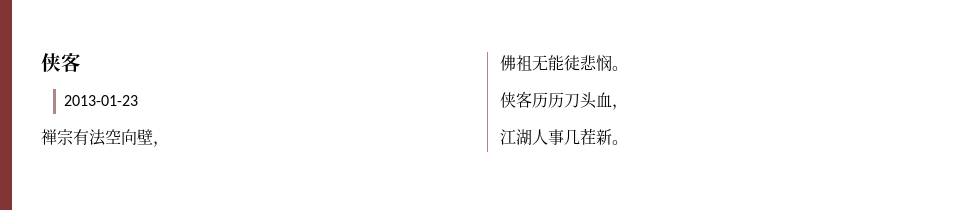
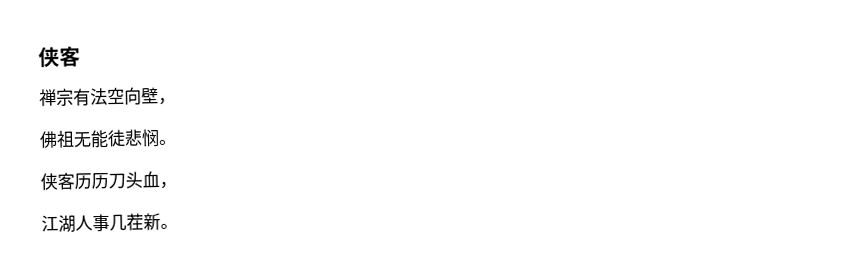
[41,53,81,72] [64,95,139,106] 侠客 // 2013-01-23 -> [38,46,81,68] 侠客

